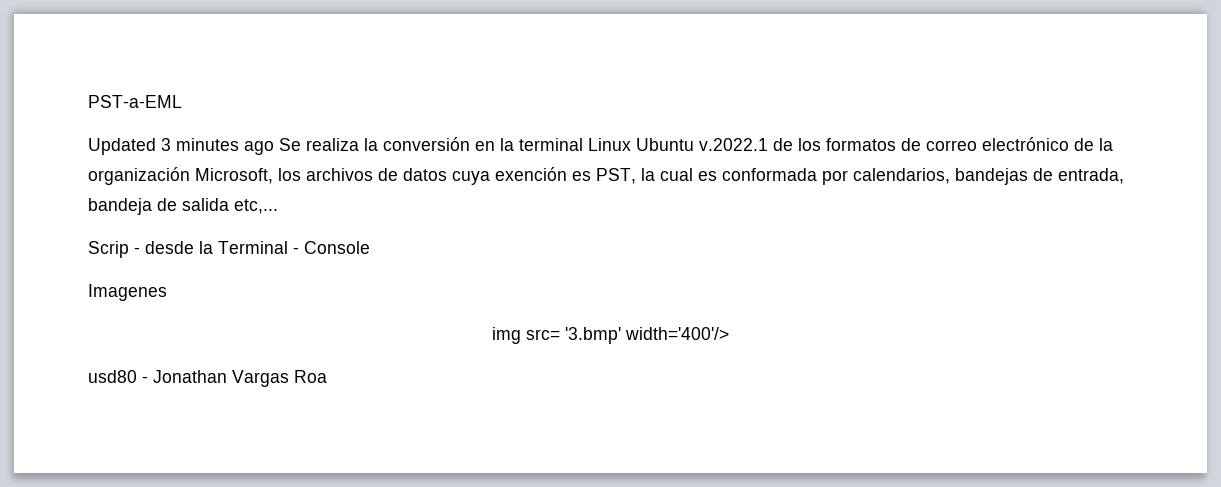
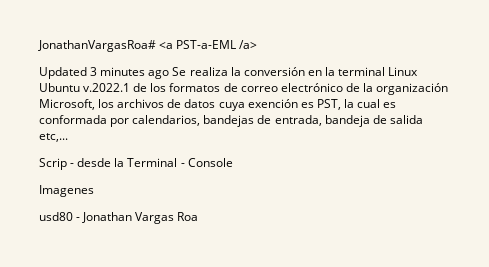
(88, 101) none -> [38,40,174,52] JonathanVargasRoa# <a
(182, 101) none -> [239,40,258,49] /a>
[492,327,729,344] // img src= '3.bmp' width='400'/> -> (94, 191) none

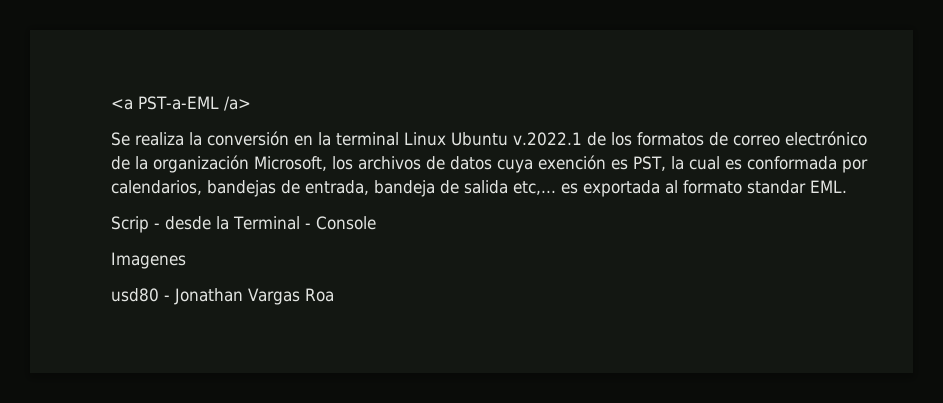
[38,40,156,52] JonathanVargasRoa# -> (111, 104) none
[39,67,170,79] Updated 3 minutes ago -> (251, 103) none
(68, 137) none -> [561,180,847,197] es exportada al formato standar EML.

